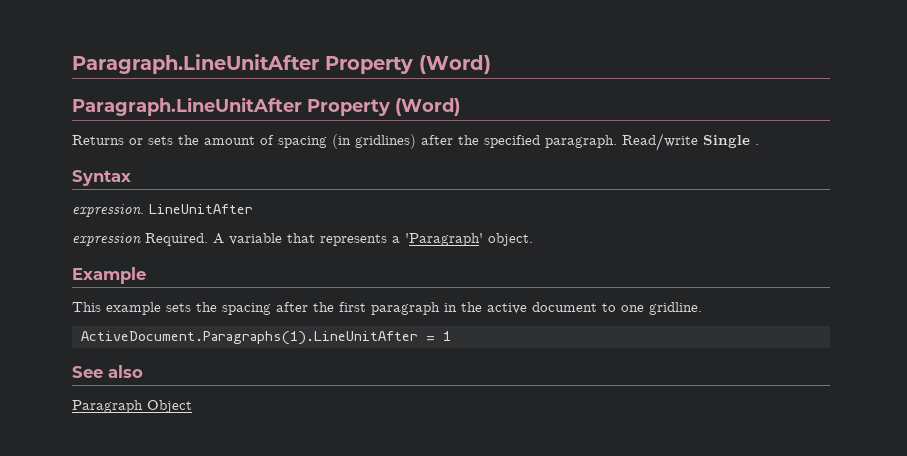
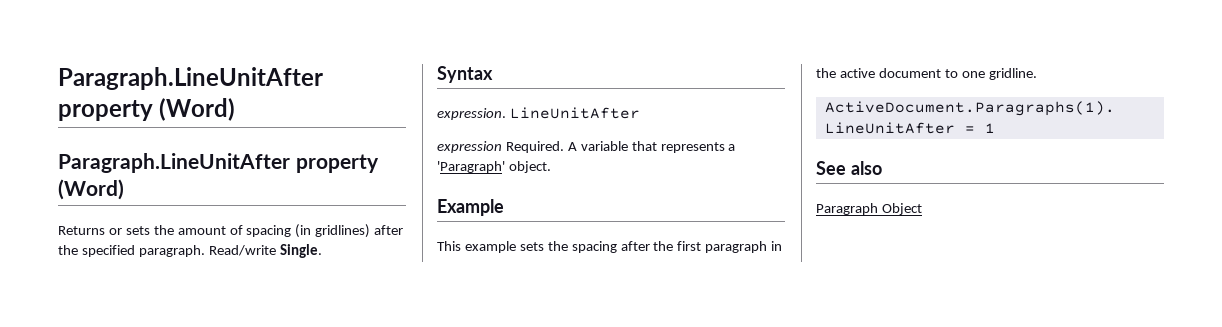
[72,54,413,74] Paragraph.LineUnitAfter Property -> [58,67,323,90] [58,100,153,121] Paragraph.LineUnitAfter property
[307,99,390,116] Property -> [295,154,379,173] property
[703,135,759,148] Single . -> [279,244,322,258] Single.

